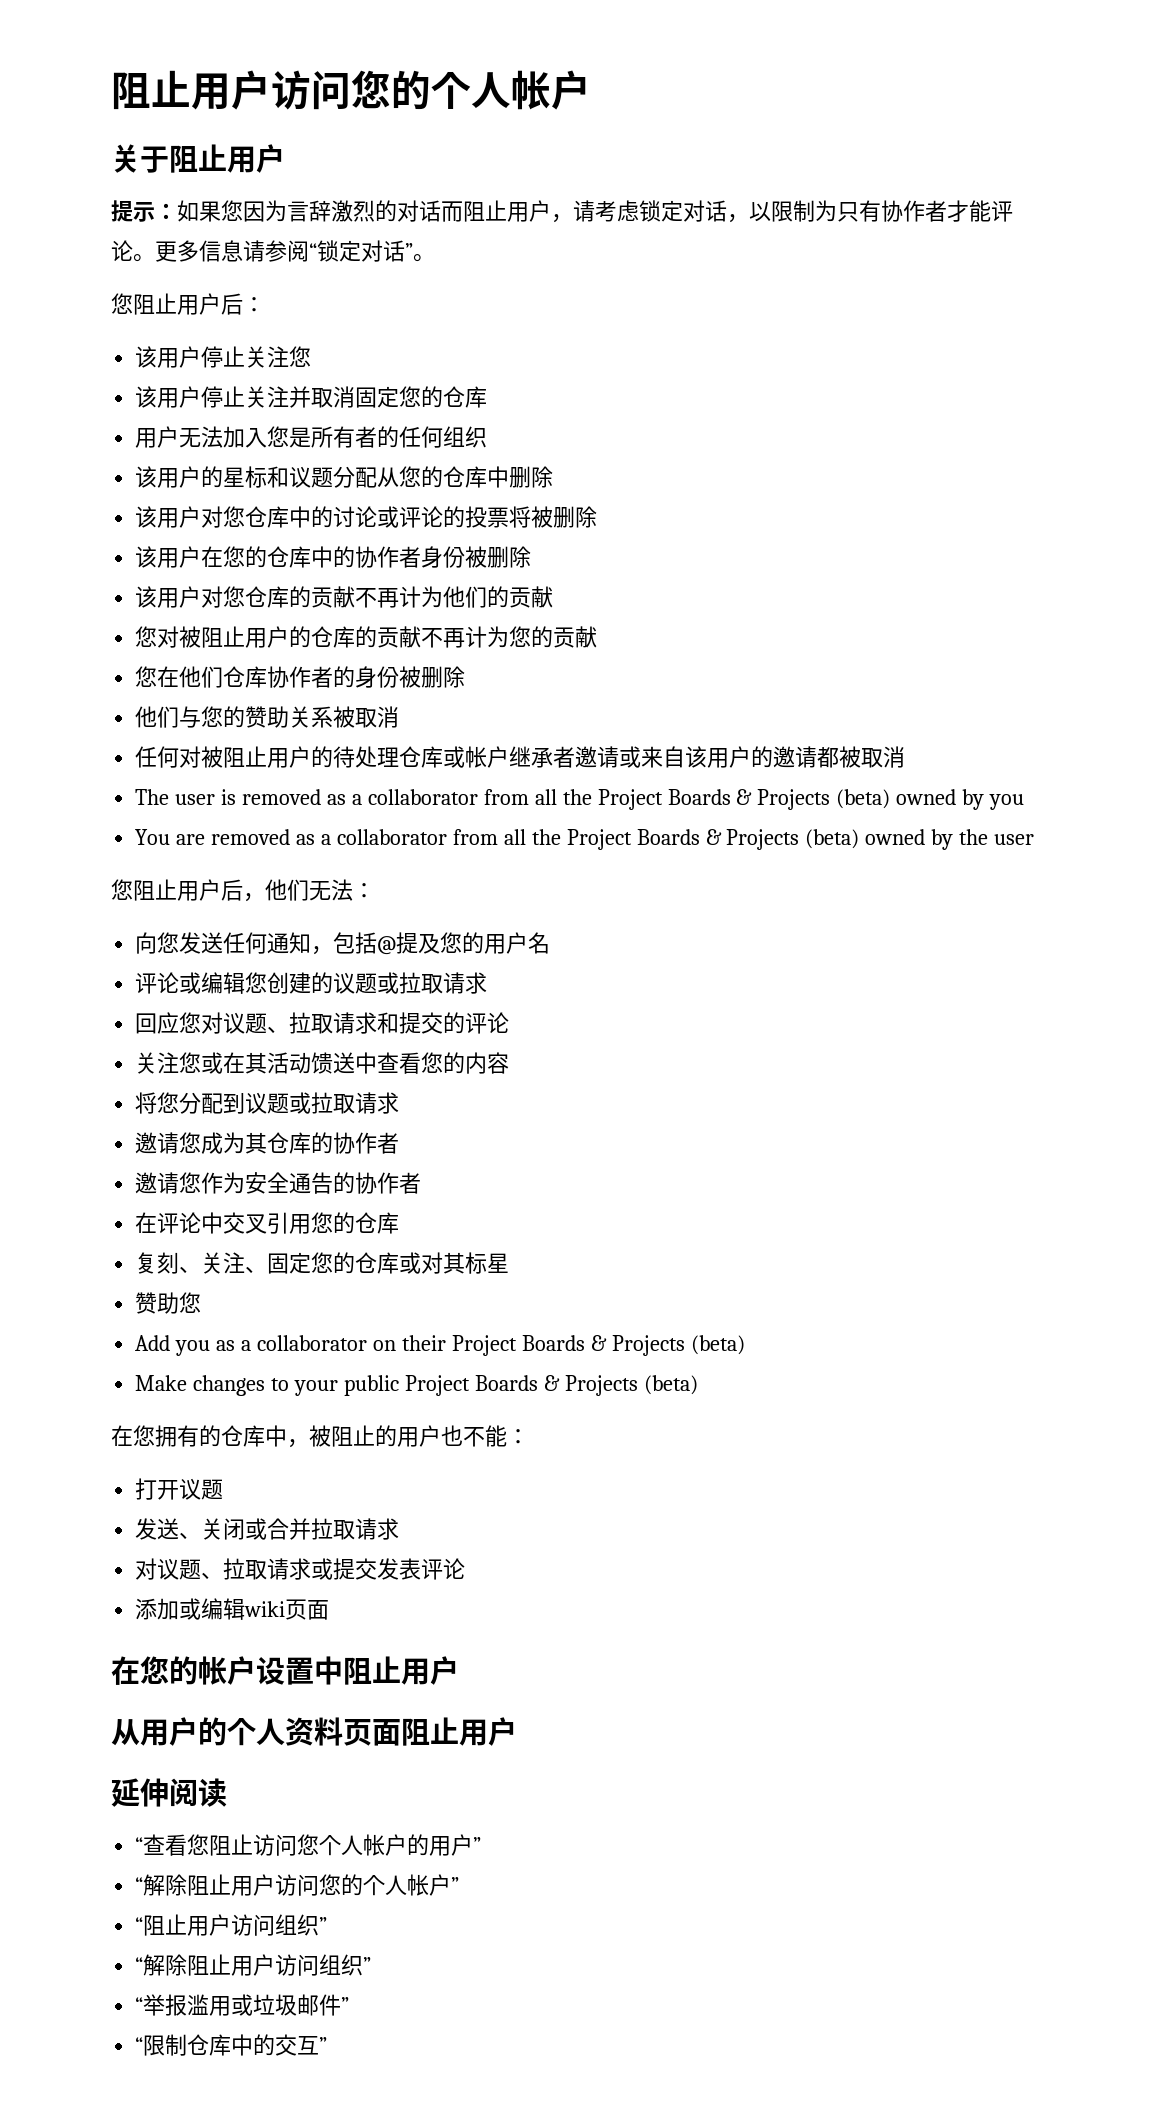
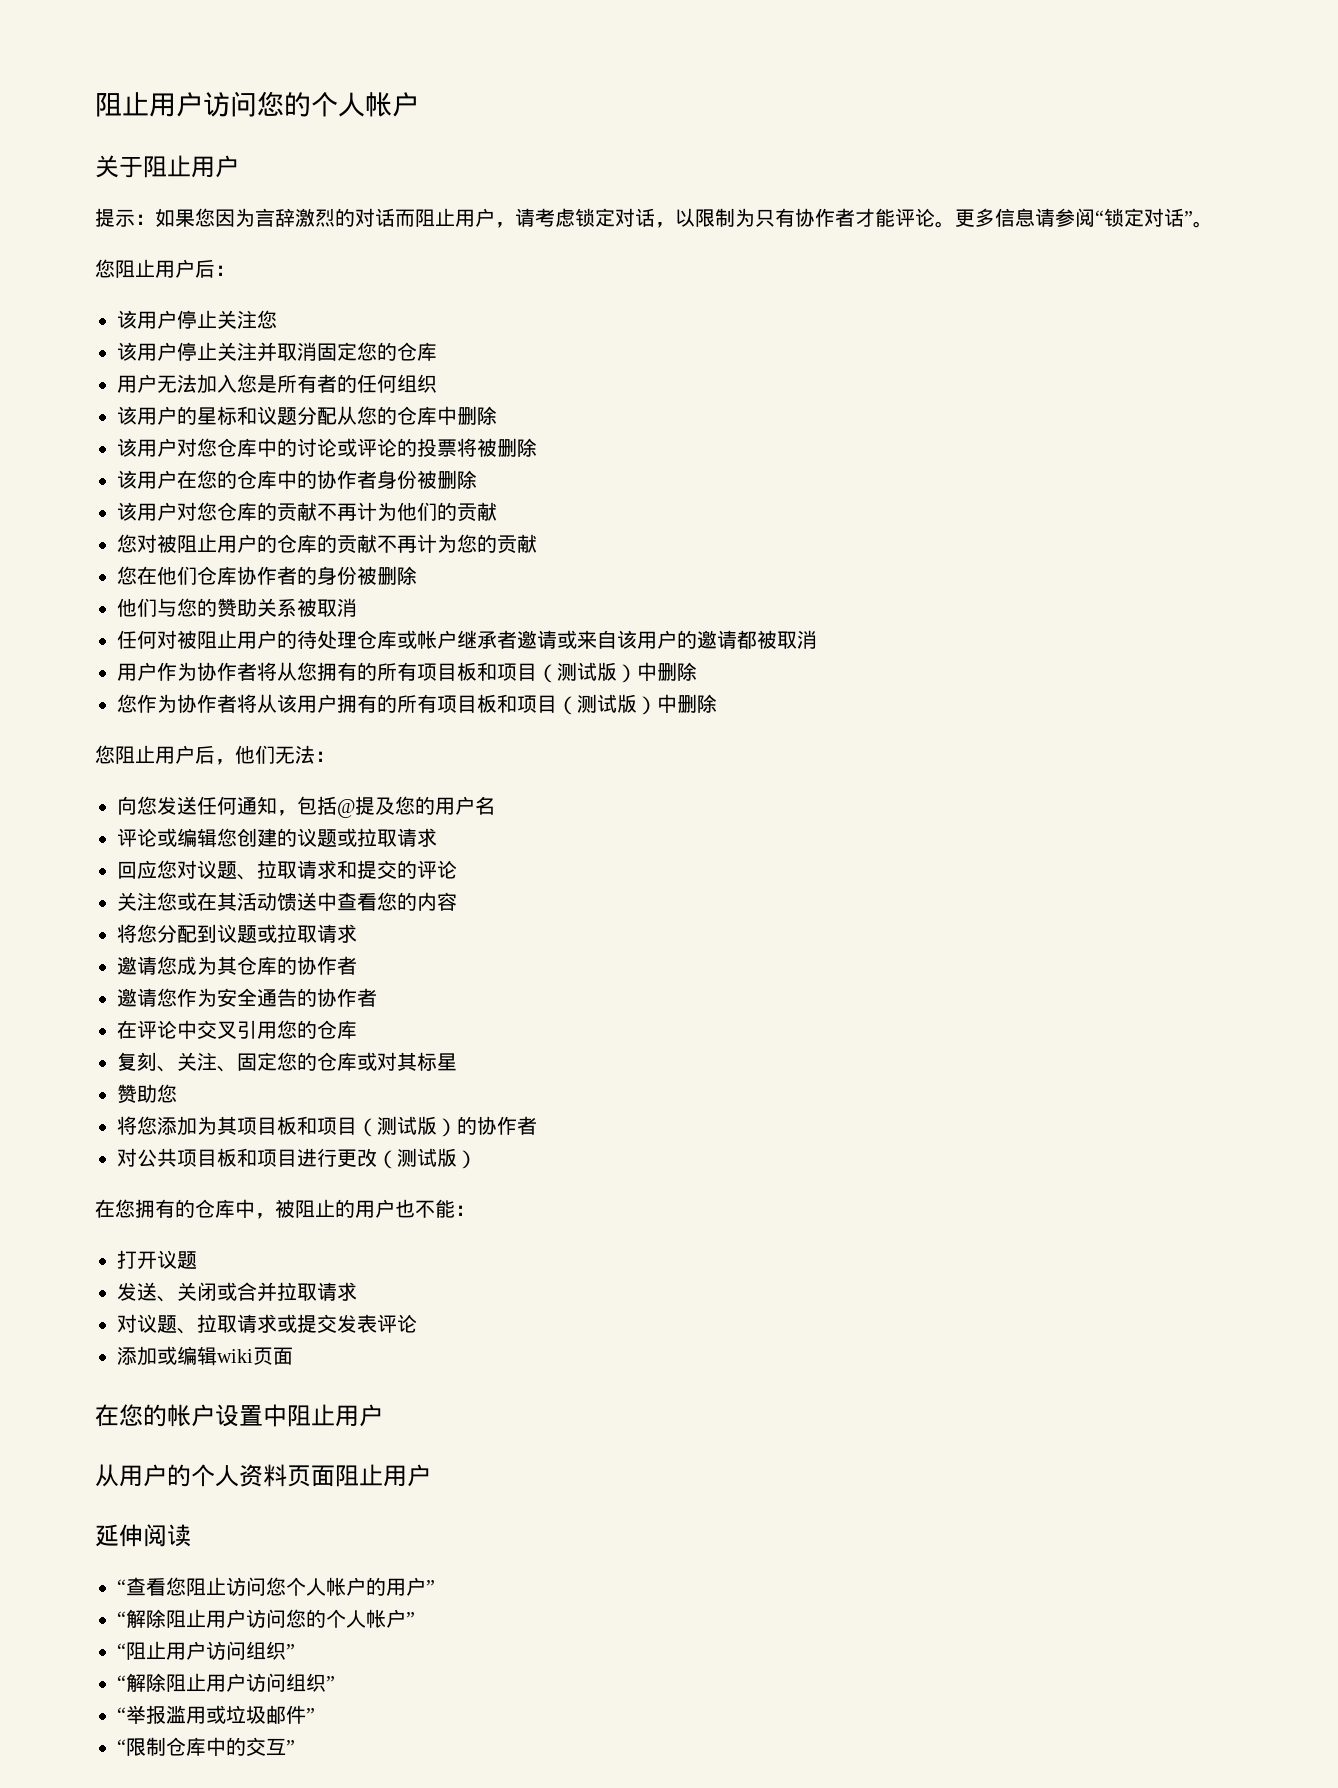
[135,789,1025,810] [135,829,1035,850] The user is removed as a collaborator from all the Project Boards & Projects (beta) owned by you // You are removed as a collaborator from all the Project Boards & Projects (beta) owned by the user -> [117,662,697,683] [117,694,717,715] 用户作为协作者将从您拥有的所有项目板和项目（测试版）中删除 // 您作为协作者将从该用户拥有的所有项目板和项目（测试版）中删除
[135,1335,745,1356] [135,1375,698,1396] Add you as a collaborator on their Project Boards & Projects (beta) // Make changes to your public Project Boards & Projects (beta) -> [117,1116,537,1137] [117,1148,477,1169] 将您添加为其项目板和项目（测试版）的协作者 // 对公共项目板和项目进行更改（测试版）

